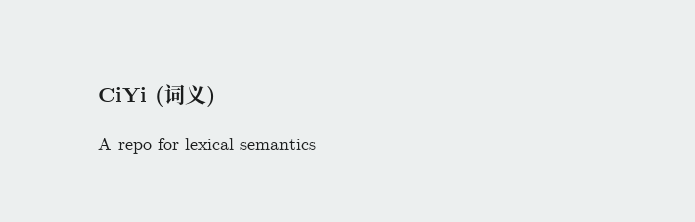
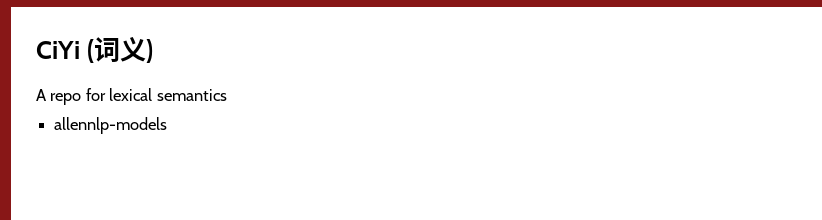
(316, 144) none -> [54,117,168,134] // allennlp-models

